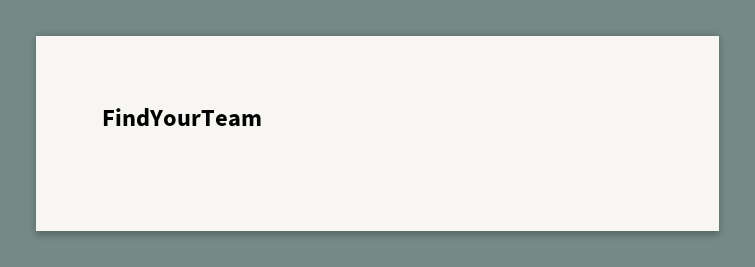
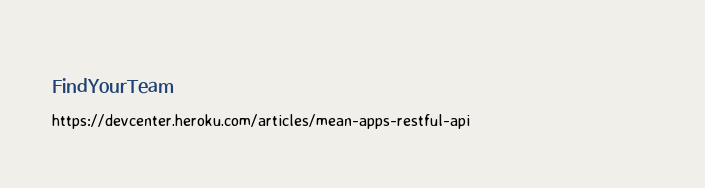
(262, 117) none -> [52,114,470,129] // https://devcenter.heroku.com/articles/mean-apps-restful-api

